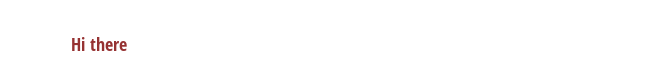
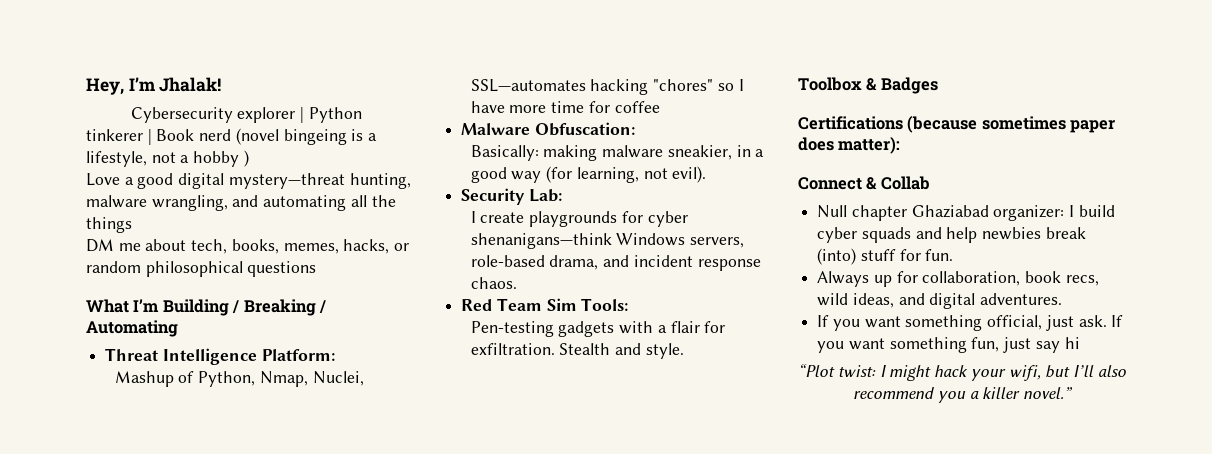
[71,37,127,51] Hi there -> [86,77,222,95] [130,107,362,123] [86,128,378,145] [86,150,249,167] [86,173,411,189] [86,195,396,211] [86,217,132,233] [86,239,410,254] [86,261,317,277] [86,299,327,316] [86,320,178,337] [105,348,335,365] [114,371,364,387] [470,79,744,95] [470,101,660,113] [461,122,635,136] [470,145,765,161] [470,166,707,183] [461,188,562,205] [470,211,688,227] [470,233,745,249] [470,255,761,271] [470,277,517,289] [461,298,629,311] [470,321,726,337] [470,343,684,359] [798,77,938,94] [798,116,1116,133] [798,137,901,154] [798,176,930,190] [817,205,1115,221] [817,227,1086,243] [817,248,954,265] [817,271,1099,287] [817,293,1063,309] [817,315,1124,331] [817,337,1080,353] [798,364,1126,381] [853,387,1073,403] Hey, I’m Jhalak! // Cybersecurity explorer | Python tinkerer | Book nerd (novel bingeing is a lifestyle, not a hobby ) // Love a good digital mystery—threat hunting, malware wrangling, and automating all the things // DM me about tech, books, memes, hacks, or random philosophical questions // What I’m Building / Breaking / Automating // Threat Intelligence Platform: // Mashup of Python, Nmap, Nuclei, SSL—automates hacking "chores" so I have more time for coffee // Malware Obfuscation: // Basically: making malware sneakier, in a good way (for learning, not evil). // Security Lab: // I create playgrounds for cyber shenanigans—think Windows servers, role-based drama, and incident response chaos. // Red Team Sim Tools: // Pen-testing gadgets with a flair for exfiltration. Stealth and style. // Toolbox & Badges // Certifications (because sometimes paper does matter): // Connect & Collab // Null chapter Ghaziabad organizer: I build cyber squads and help newbies break (into) stuff for fun. // Always up for collaboration, book recs, wild ideas, and digital adventures. // If you want something official, just ask. If you want something fun, just say hi // “Plot twist: I might hack your wifi, but I’ll also recommend you a killer novel.”

